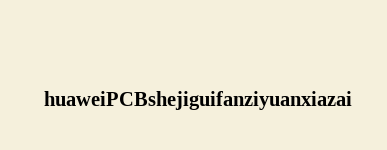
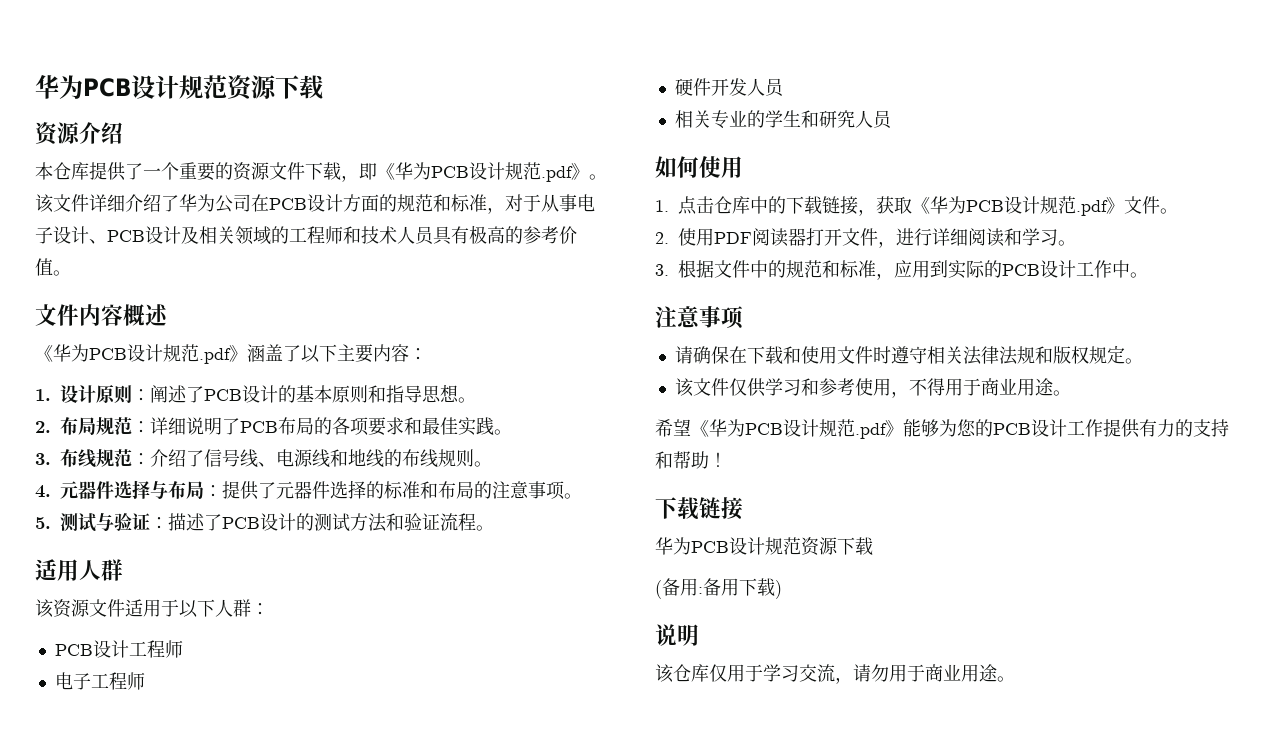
[44,91,352,110] huaweiPCBshejiguifanziyuanxiazai -> [35,74,324,101] [35,122,123,146] [35,162,607,182] [35,194,595,214] [35,225,577,245] [35,258,71,276] [35,304,168,326] [35,344,427,364] [35,384,476,404] [35,417,512,436] [35,449,492,468] [35,480,582,500] [35,513,494,532] [35,559,123,581] [35,599,269,618] [54,640,183,658] [54,672,145,690] [674,78,785,97] [674,110,893,129] [655,156,743,178] [655,196,1178,216] [655,228,1076,248] [655,260,1148,280] [655,306,744,329] [674,345,1143,365] [674,378,1071,398] [655,419,1229,439] [655,451,727,469] [655,497,743,520] [655,537,873,556] [655,578,782,599] [655,624,699,646] [655,664,1015,684] 华为PCB设计规范资源下载 // 资源介绍 // 本仓库提供了一个重要的资源文件下载，即《华为PCB设计规范.pdf》。该文件详细介绍了华为公司在PCB设计方面的规范和标准，对于从事电子设计、PCB设计及相关领域的工程师和技术人员具有极高的参考价值。 // 文件内容概述 // 《华为PCB设计规范.pdf》涵盖了以下主要内容： // 1.设计原则：阐述了PCB设计的基本原则和指导思想。 // 2.布局规范：详细说明了PCB布局的各项要求和最佳实践。 // 3.布线规范：介绍了信号线、电源线和地线的布线规则。 // 4.元器件选择与布局：提供了元器件选择的标准和布局的注意事项。 // 5.测试与验证：描述了PCB设计的测试方法和验证流程。 // 适用人群 // 该资源文件适用于以下人群： // PCB设计工程师 // 电子工程师 // 硬件开发人员 // 相关专业的学生和研究人员 // 如何使用 // 1.点击仓库中的下载链接，获取《华为PCB设计规范.pdf》文件。 // 2.使用PDF阅读器打开文件，进行详细阅读和学习。 // 3.根据文件中的规范和标准，应用到实际的PCB设计工作中。 // 注意事项 // 请确保在下载和使用文件时遵守相关法律法规和版权规定。 // 该文件仅供学习和参考使用，不得用于商业用途。 // 希望《华为PCB设计规范.pdf》能够为您的PCB设计工作提供有力的支持和帮助！ // 下载链接 // 华为PCB设计规范资源下载 // (备用:备用下载) // 说明 // 该仓库仅用于学习交流，请勿用于商业用途。

